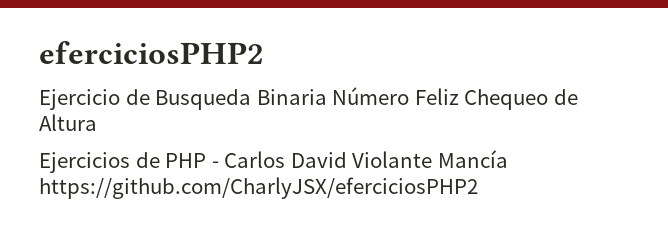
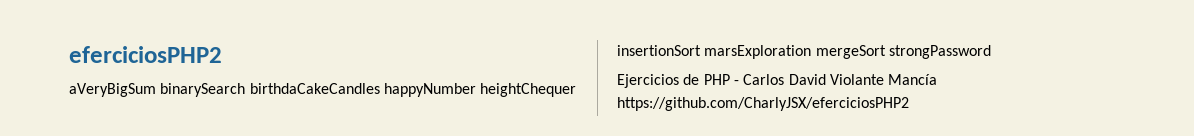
[39,87,578,110] [39,114,97,131] Ejercicio de Busqueda Binaria Número Feliz Chequeo de Altura -> [69,83,577,97] [617,45,991,59] aVeryBigSum binarySearch birthdaCakeCandles happyNumber heightChequer insertionSort marsExploration mergeSort strongPassword

